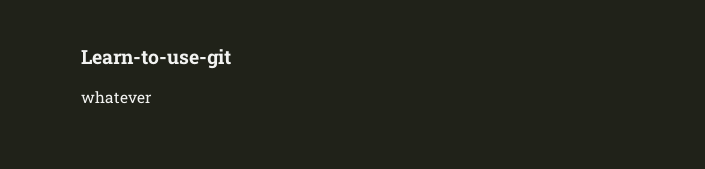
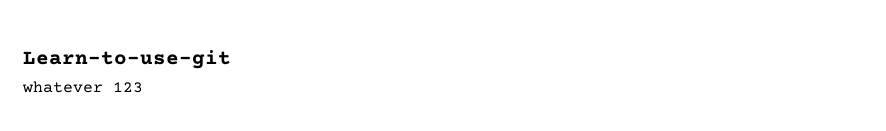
(152, 97) none -> [113,82,143,93] 123

